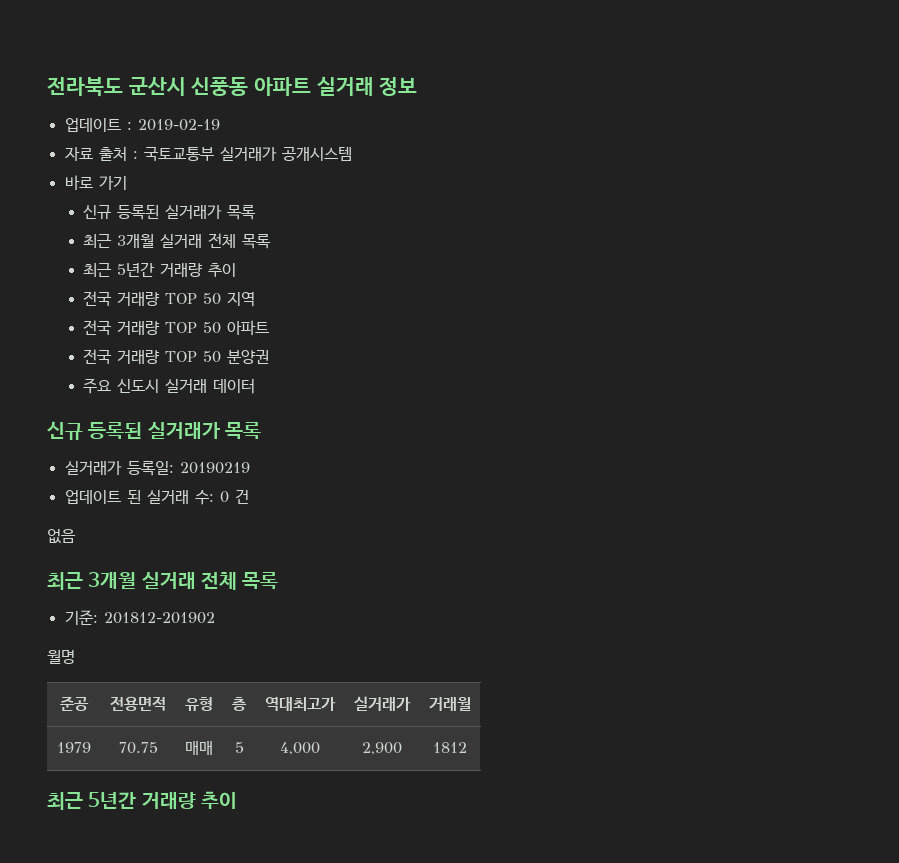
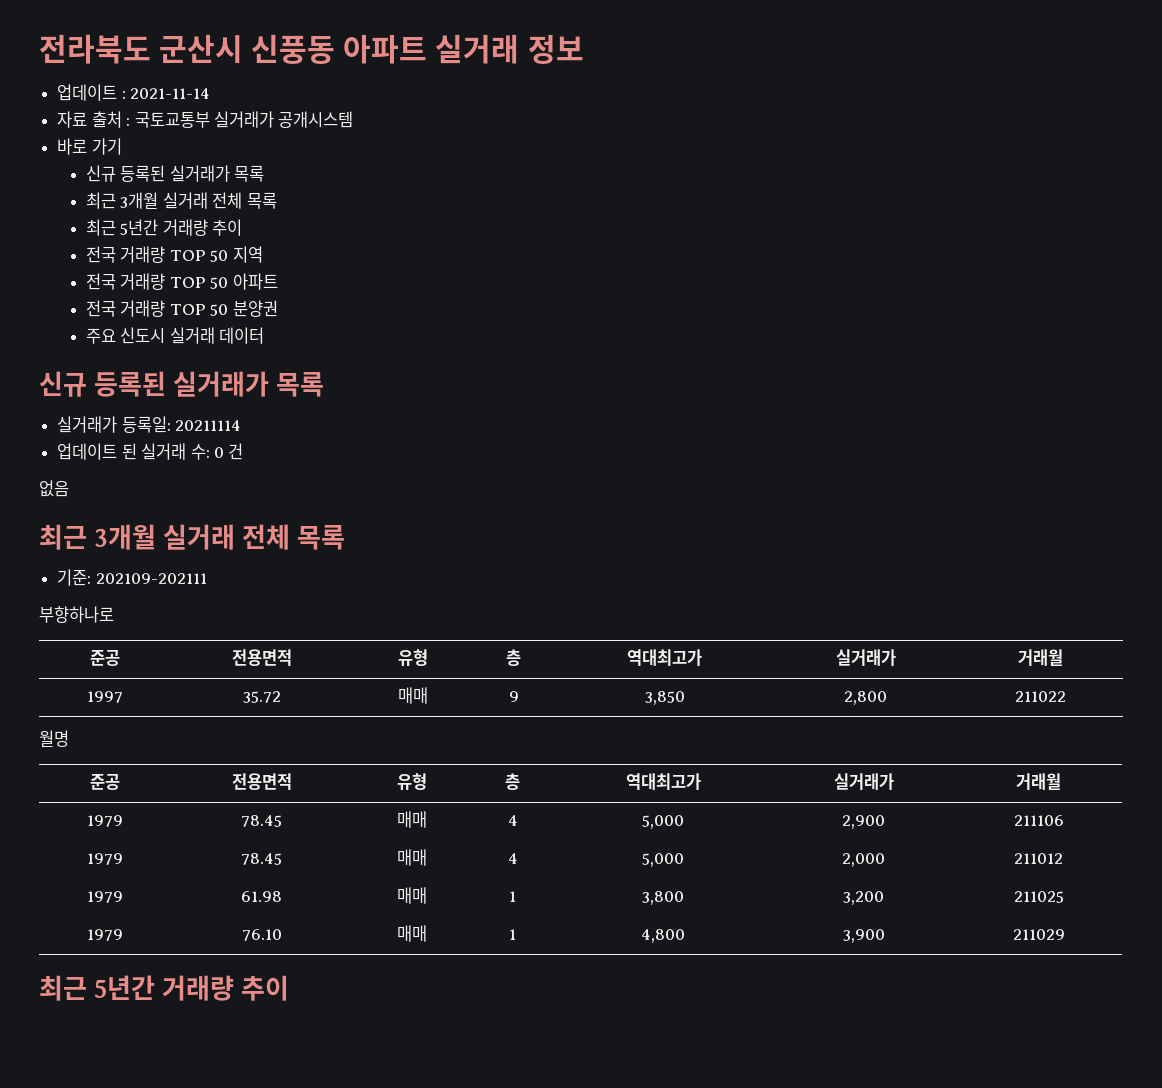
[137,119,220,131] 2019-02-19 -> [130,88,211,99] 2021-11-14
[179,462,250,474] 20190219 -> [175,420,242,431] 20211114
[103,612,215,624] 201812-201902 -> [95,573,207,584] [39,606,114,623] [89,650,120,666] [232,649,292,666] [398,649,428,666] [506,649,521,666] [627,649,702,666] [835,649,896,666] [1017,649,1063,666] [86,691,123,703] [243,691,281,703] [398,687,428,704] [508,691,519,702] [644,691,685,705] [844,691,887,705] [1014,691,1066,702] 202109-202111 // 부향하나로 // 준공 | 전용면적 | 유형 | 층 | 역대최고가 | 실거래가 | 거래월 // 1997 | 35.72 | 매매 | 9 | 3,850 | 2,800 | 211022
[118,742,158,754] [185,741,213,755] [234,742,244,753] [280,742,320,755] 70.75 | 매매 | 5 | 4,000 -> [241,815,282,827] [397,811,427,828] [507,815,518,826] [642,815,684,829] 78.45 | 매매 | 4 | 5,000
[433,742,467,753] 1812 -> [1013,815,1064,826] [86,853,123,865] [241,853,282,865] [397,849,427,866] [507,853,518,864] [642,853,684,867] [842,853,885,867] [1014,853,1063,864] [86,891,123,903] [241,891,282,902] [397,887,427,904] [509,891,516,902] [642,891,684,905] [843,891,884,905] [1013,891,1064,903] [86,929,123,941] [241,929,282,941] [397,925,427,942] [509,929,516,940] [641,929,685,943] [842,929,885,943] [1012,929,1065,940] 211106 // 1979 | 78.45 | 매매 | 4 | 5,000 | 2,000 | 211012 // 1979 | 61.98 | 매매 | 1 | 3,800 | 3,200 | 211025 // 1979 | 76.10 | 매매 | 1 | 4,800 | 3,900 | 211029

